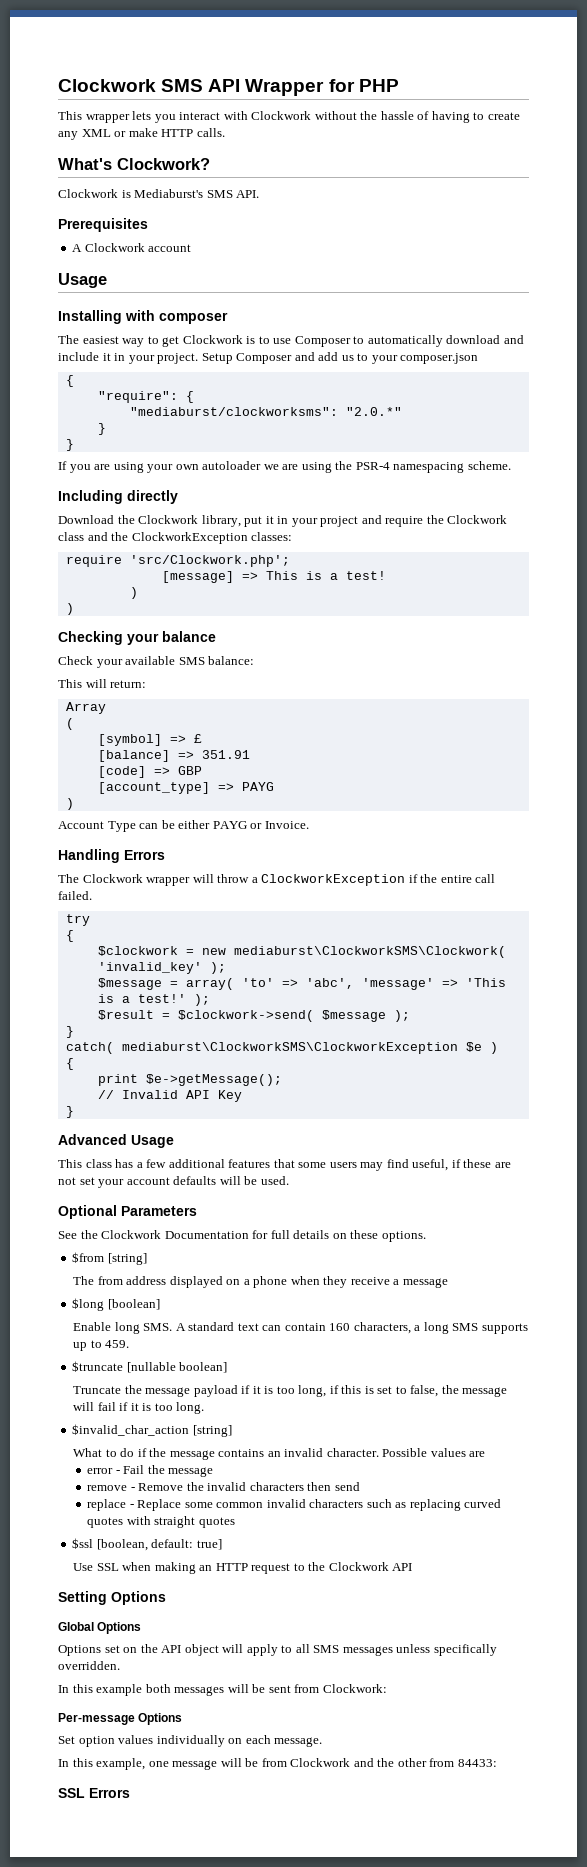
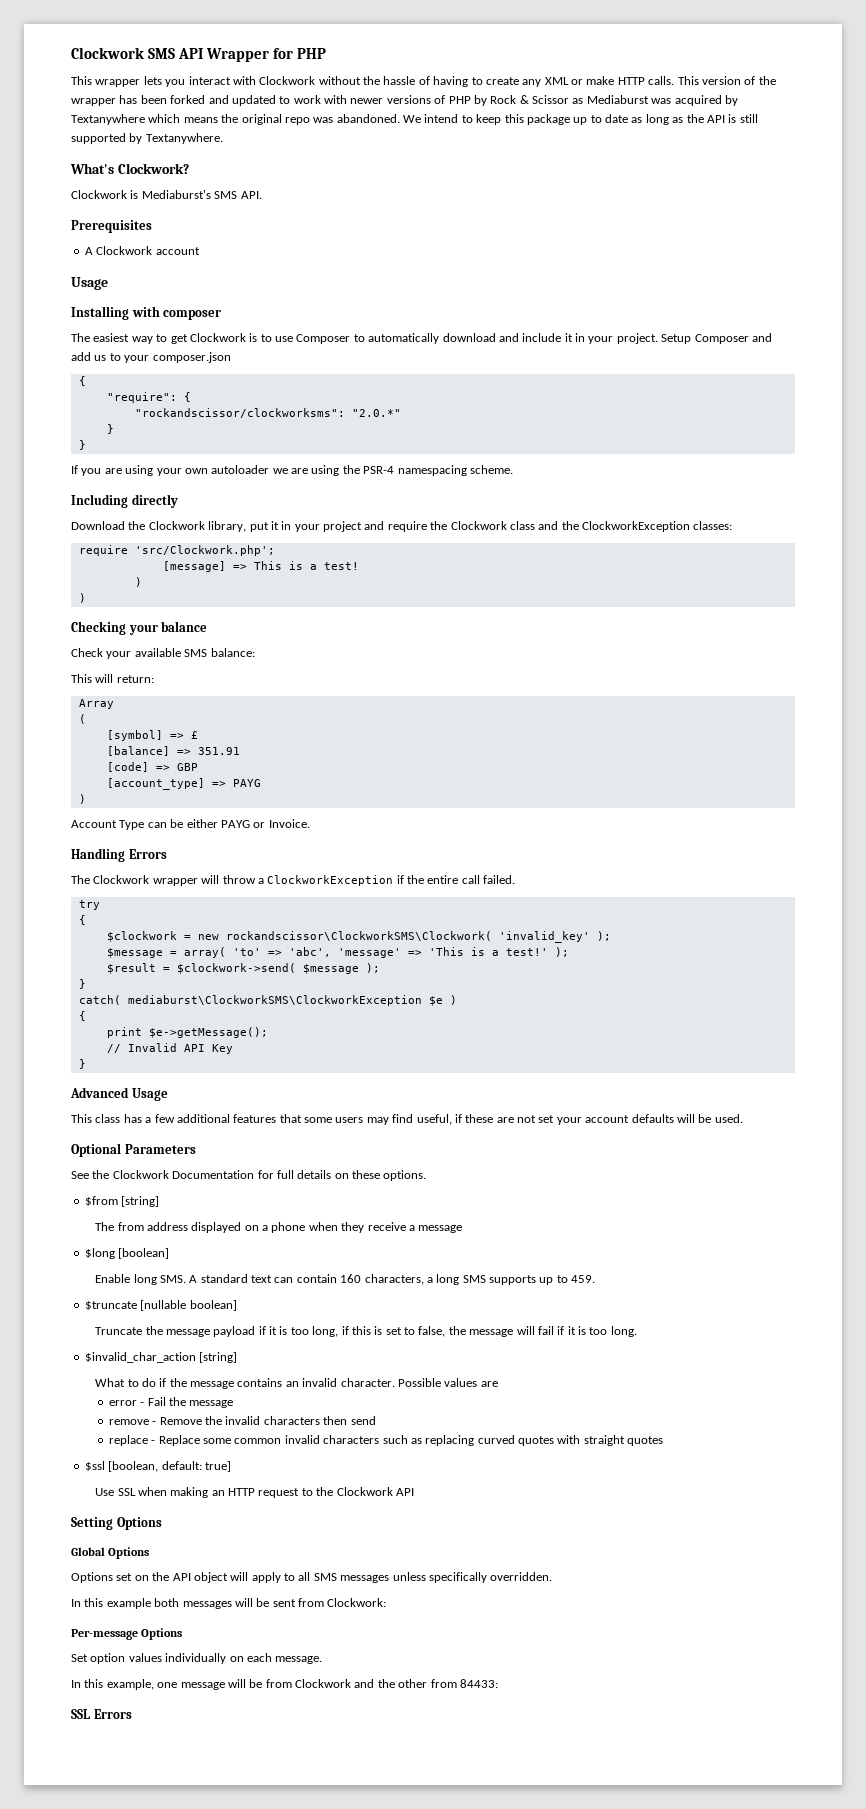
(225, 132) none -> [677,76,776,85] [71,95,738,106] [71,114,758,125] [71,133,223,144] This version of the wrapper has been forked and updated to work with newer versions of PHP by Rock & Scissor as Mediaburst was acquired by Textanywhere which means the original repo was abandoned. We intend to keep this package up to date as long as the API is still supported by Textanywhere.
[129,407,338,416] "mediaburst/clockworksms": -> [134,408,345,418] "rockandscissor/clockworksms":
[233,946,506,958] mediaburst\ClockworkSMS\Clockwork( -> [225,931,492,941] rockandscissor\ClockworkSMS\Clockwork(

